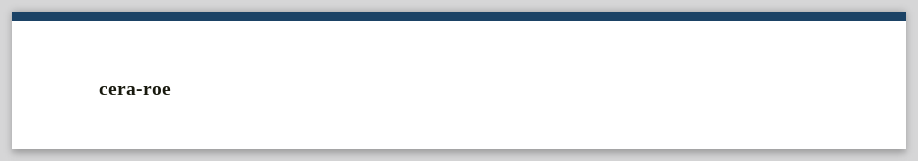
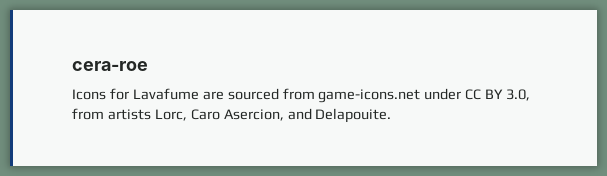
(171, 90) none -> [72,88,531,103] [72,108,392,123] // Icons for Lavafume are sourced from game-icons.net under CC BY 3.0, from artists Lorc, Caro Asercion, and Delapouite.

